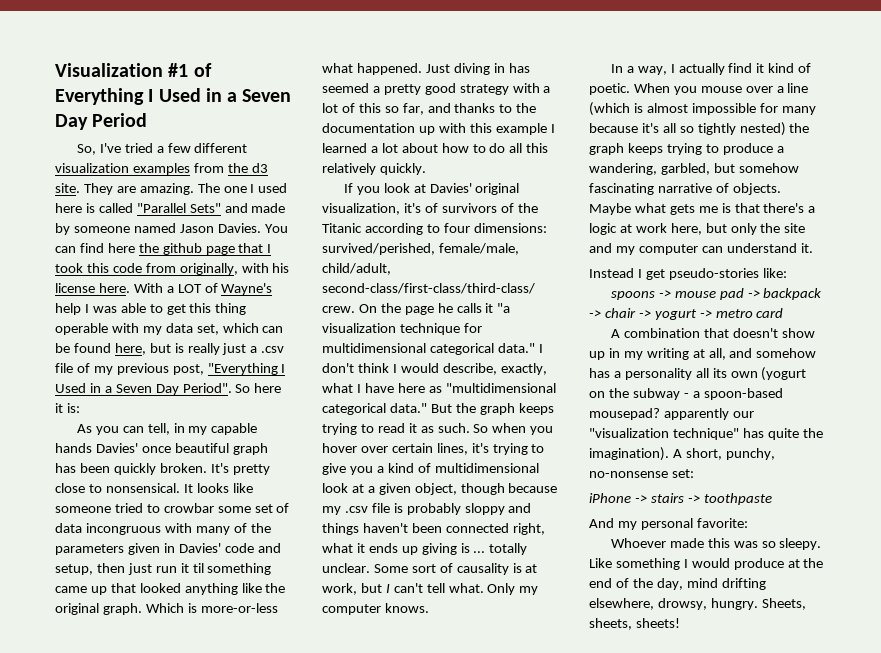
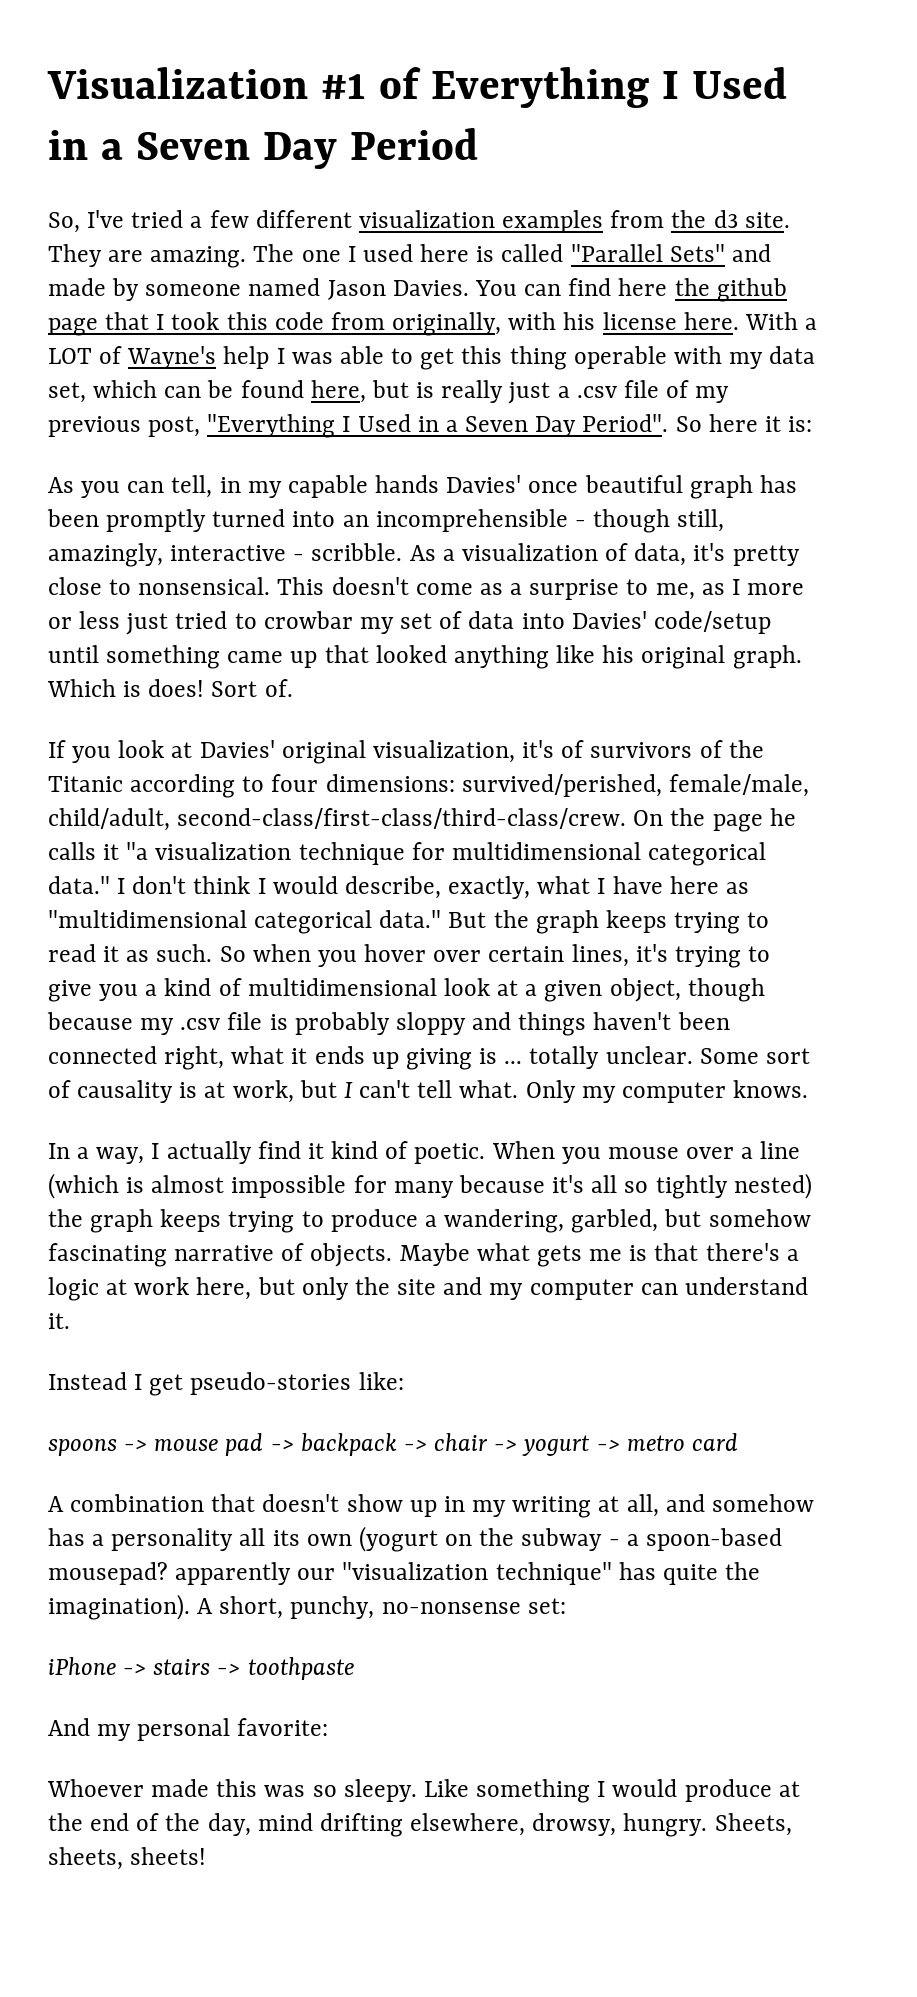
[113,463,270,475] [55,483,253,493] [55,506,111,513] quickly broken. It's pretty close to nonsensical. It looks like someone -> [106,509,725,533] [48,543,800,567] [48,577,805,600] [48,611,169,635] promptly turned into an incomprehensible - though still, amazingly, interactive - scribble. As a visualization of data, it's pretty close to nonsensical. This doesn't come as a surprise to me, as I more or less just
[217,506,251,513] some -> [359,617,394,634] my
[85,523,271,535] [55,543,281,555] [55,563,204,575] incongruous with many of the parameters given in Davies' code and setup, then just run it til -> [521,611,771,634] [48,645,99,663] into Davies' code/setup until
[265,583,286,593] the -> [602,645,635,663] his
[200,603,278,613] [322,63,530,75] [322,83,551,95] [322,103,537,115] [322,123,555,135] [322,143,549,153] [322,163,426,175] more-or-less what happened. Just diving in has seemed a pretty good strategy with a lot of this so far, and thanks to the documentation up with this example I learned a lot about how to do all this relatively quickly. -> [148,679,293,697] does! Sort of.

